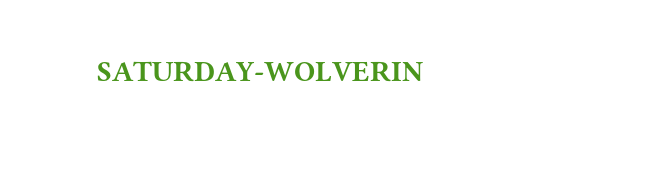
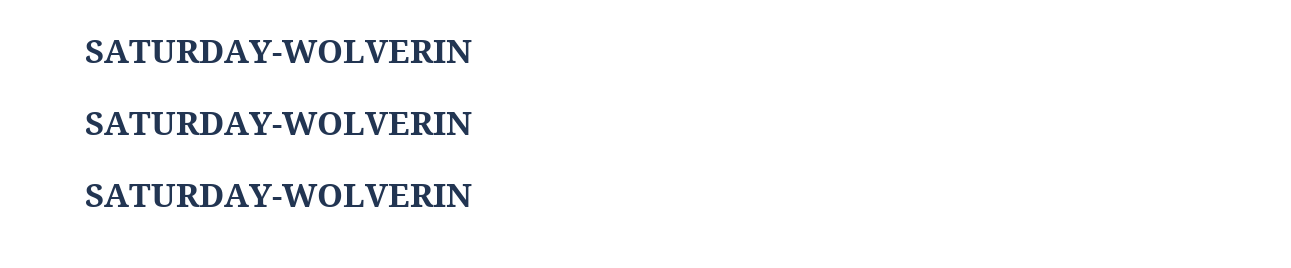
[97,61,423,82] SATURDAY-WOLVERIN -> [85,40,472,63] [85,112,472,135] [85,184,472,207] SATURDAY-WOLVERIN // SATURDAY-WOLVERIN // SATURDAY-WOLVERIN

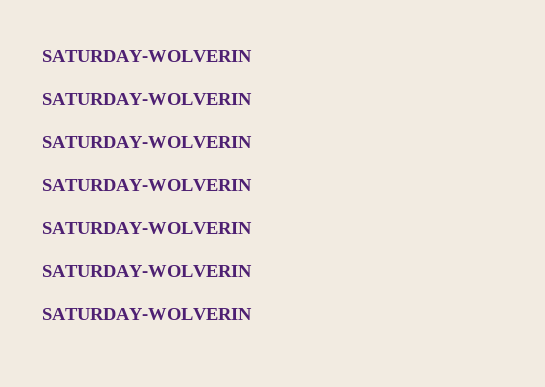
[85,40,472,63] [85,112,472,135] [85,184,472,207] SATURDAY-WOLVERIN // SATURDAY-WOLVERIN // SATURDAY-WOLVERIN -> [42,50,252,62] [42,93,252,105] [42,136,252,148] [42,179,252,191] [42,222,252,234] [42,265,252,277] [42,308,252,320] SATURDAY-WOLVERIN // SATURDAY-WOLVERIN // SATURDAY-WOLVERIN // SATURDAY-WOLVERIN // SATURDAY-WOLVERIN // SATURDAY-WOLVERIN // SATURDAY-WOLVERIN

